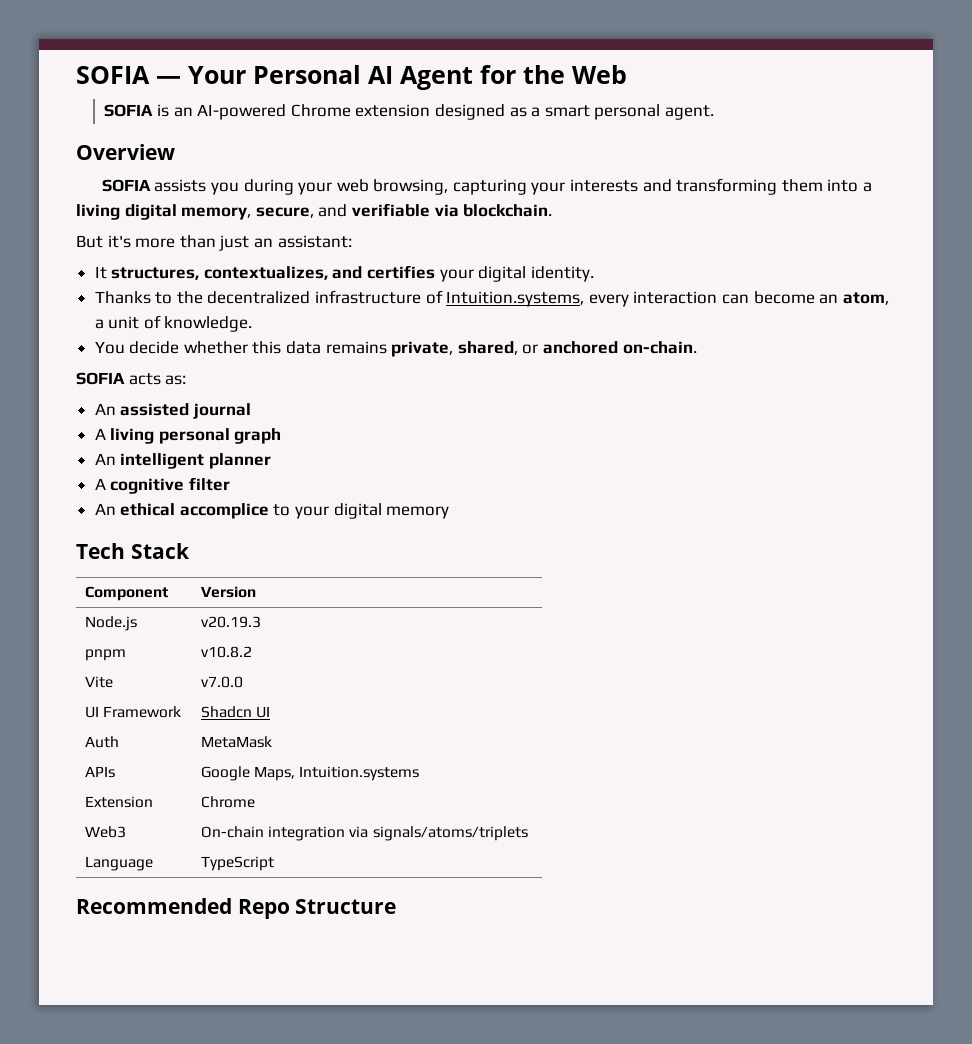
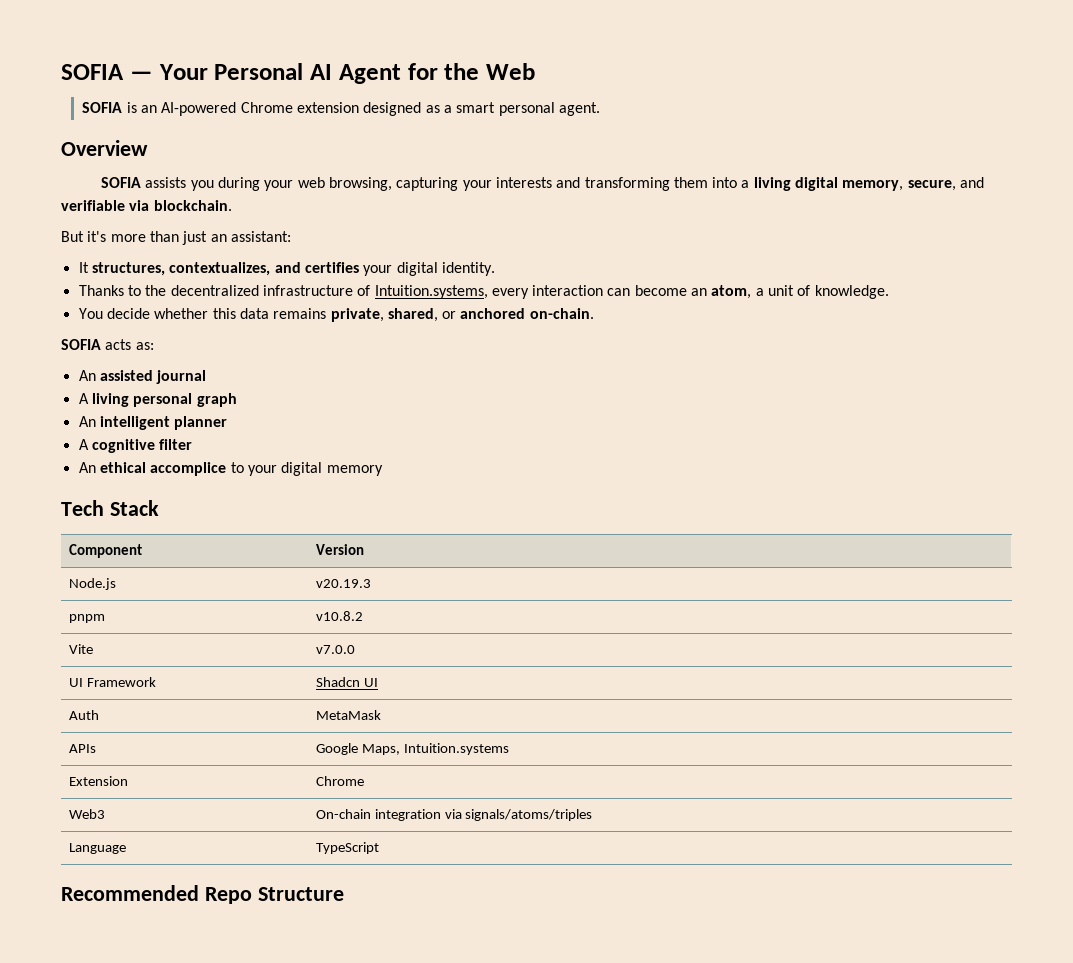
[372,826,528,841] signals/atoms/triplets -> [465,809,593,821] signals/atoms/triples

